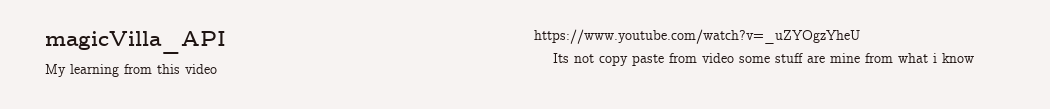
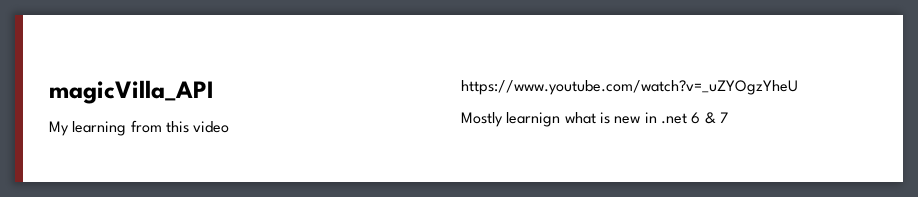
[553,53,975,66] Its not copy paste from video some stuff are mine from what i know -> [461,112,728,127] Mostly learnign what is new in .net 6 & 7

